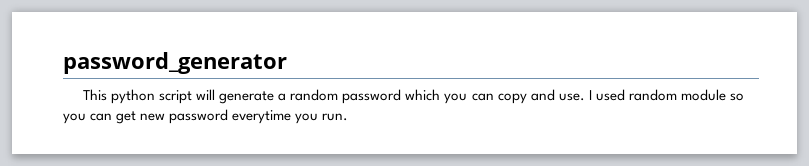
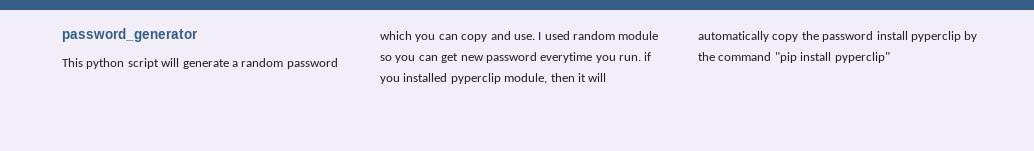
(349, 117) none -> [644,52,652,61] [380,73,607,84] [698,31,978,42] [698,52,890,63] if you installed pyperclip module, then it will automatically copy the password install pyperclip by the command "pip install pyperclip"

